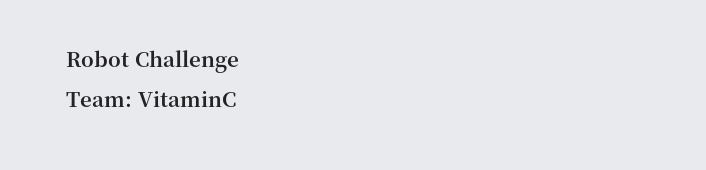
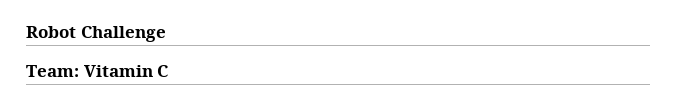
[137,91,236,107] VitaminC -> [83,65,169,77] Vitamin C

